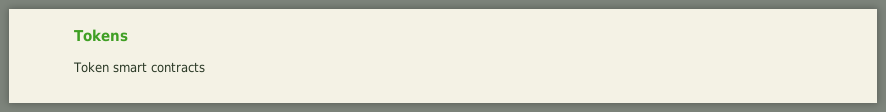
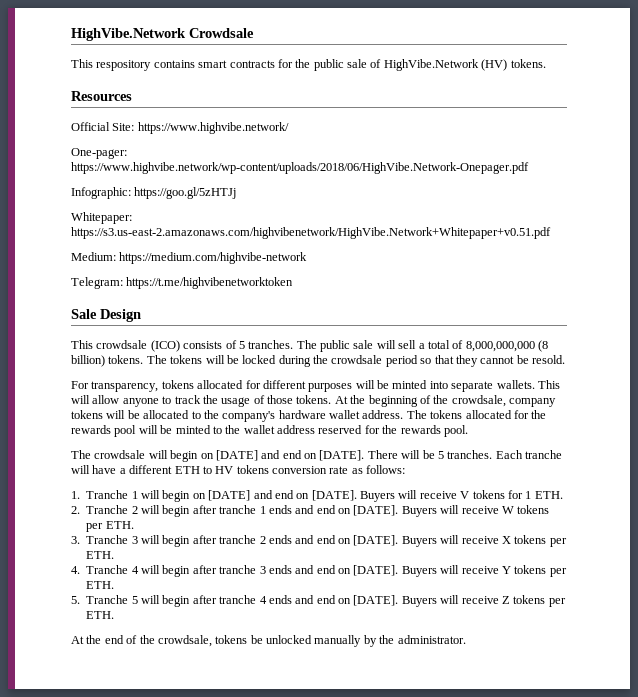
[74,29,128,42] [73,62,205,73] Tokens // Token smart contracts -> [71,28,254,41] [71,59,546,71] [71,91,132,101] [71,122,289,134] [71,148,127,159] [71,162,529,174] [71,187,237,199] [71,212,132,224] [71,227,551,239] [71,252,308,264] [71,277,294,289] [71,309,141,322] [71,340,548,352] [71,355,565,367] [71,380,560,392] [71,395,556,407] [71,410,547,422] [71,425,468,437] [71,450,562,462] [71,465,406,474] [71,490,563,502] [71,505,550,517] [86,521,134,532] [71,535,567,547] [86,551,115,559] [71,565,567,577] [86,581,115,589] [71,595,566,607] [86,611,115,619] [71,635,466,647] HighVibe.Network Crowdsale // This respository contains smart contracts for the public sale of HighVibe.Network (HV) tokens. // Resources // Official Site: https://www.highvibe.network/ // One-pager: https://www.highvibe.network/wp-content/uploads/2018/06/HighVibe.Network-Onepager.pdf // Infographic: https://goo.gl/5zHTJj // Whitepaper: https://s3.us-east-2.amazonaws.com/highvibenetwork/HighVibe.Network+Whitepaper+v0.51.pdf // Medium: https://medium.com/highvibe-network // Telegram: https://t.me/highvibenetworktoken // Sale Design // This crowdsale (ICO) consists of 5 tranches. The public sale will sell a total of 8,000,000,000 (8 billion) tokens. The tokens will be locked during the crowdsale period so that they cannot be resold. // For transparency, tokens allocated for different purposes will be minted into separate wallets. This will allow anyone to track the usage of those tokens. At the beginning of the crowdsale, company tokens will be allocated to the company's hardware wallet address. The tokens allocated for the rewards pool will be minted to the wallet address reserved for the rewards pool. // The crowdsale will begin on [DATE] and end on [DATE]. There will be 5 tranches. Each tranche will have a different ETH to HV tokens conversion rate as follows: // 1. Tranche 1 will begin on [DATE] and end on [DATE]. Buyers will receive V tokens for 1 ETH. // 2. Tranche 2 will begin after tranche 1 ends and end on [DATE]. Buyers will receive W tokens per ETH. // 3. Tranche 3 will begin after tranche 2 ends and end on [DATE]. Buyers will receive X tokens per ETH. // 4. Tranche 4 will begin after tranche 3 ends and end on [DATE]. Buyers will receive Y tokens per ETH. // 5. Tranche 5 will begin after tranche 4 ends and end on [DATE]. Buyers will receive Z tokens per ETH. // At the end of the crowdsale, tokens be unlocked manually by the administrator.

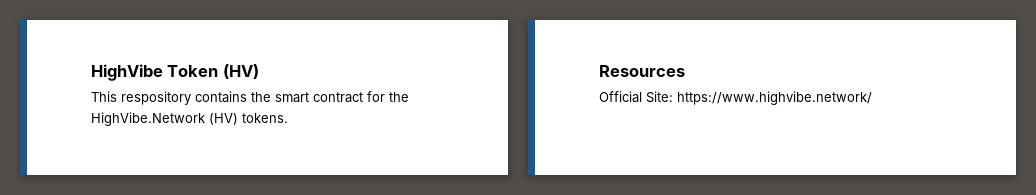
[71,28,254,41] HighVibe.Network Crowdsale -> [91,64,259,81] HighVibe Token (HV)
[198,59,382,71] smart contracts for the public sale of -> [251,91,409,103] the smart contract for the
[71,148,127,159] [71,162,529,174] [71,187,237,199] [71,212,132,224] [71,227,551,239] [71,252,308,264] [71,277,294,289] [71,309,141,322] [71,340,548,352] [71,355,565,367] [71,380,560,392] [71,395,556,407] [71,410,547,422] [71,425,468,437] [71,450,562,462] [71,465,406,474] [71,490,563,502] [71,505,550,517] [86,521,134,532] [71,535,567,547] [86,551,115,559] [71,565,567,577] [86,581,115,589] [71,595,566,607] [86,611,115,619] [71,635,466,647] // One-pager: https://www.highvibe.network/wp-content/uploads/2018/06/HighVibe.Network-Onepager.pdf // Infographic: https://goo.gl/5zHTJj // Whitepaper: https://s3.us-east-2.amazonaws.com/highvibenetwork/HighVibe.Network+Whitepaper+v0.51.pdf // Medium: https://medium.com/highvibe-network // Telegram: https://t.me/highvibenetworktoken // Sale Design // This crowdsale (ICO) consists of 5 tranches. The public sale will sell a total of 8,000,000,000 (8 billion) tokens. The tokens will be locked during the crowdsale period so that they cannot be resold. // For transparency, tokens allocated for different purposes will be minted into separate wallets. This will allow anyone to track the usage of those tokens. At the beginning of the crowdsale, company tokens will be allocated to the company's hardware wallet address. The tokens allocated for the rewards pool will be minted to the wallet address reserved for the rewards pool. // The crowdsale will begin on [DATE] and end on [DATE]. There will be 5 tranches. Each tranche will have a different ETH to HV tokens conversion rate as follows: // 1. Tranche 1 will begin on [DATE] and end on [DATE]. Buyers will receive V tokens for 1 ETH. // 2. Tranche 2 will begin after tranche 1 ends and end on [DATE]. Buyers will receive W tokens per ETH. // 3. Tranche 3 will begin after tranche 2 ends and end on [DATE]. Buyers will receive X tokens per ETH. // 4. Tranche 4 will begin after tranche 3 ends and end on [DATE]. Buyers will receive Y tokens per ETH. // 5. Tranche 5 will begin after tranche 4 ends and end on [DATE]. Buyers will receive Z tokens per ETH. // At the end of the crowdsale, tokens be unlocked manually by the administrator. -> (872, 98) none

